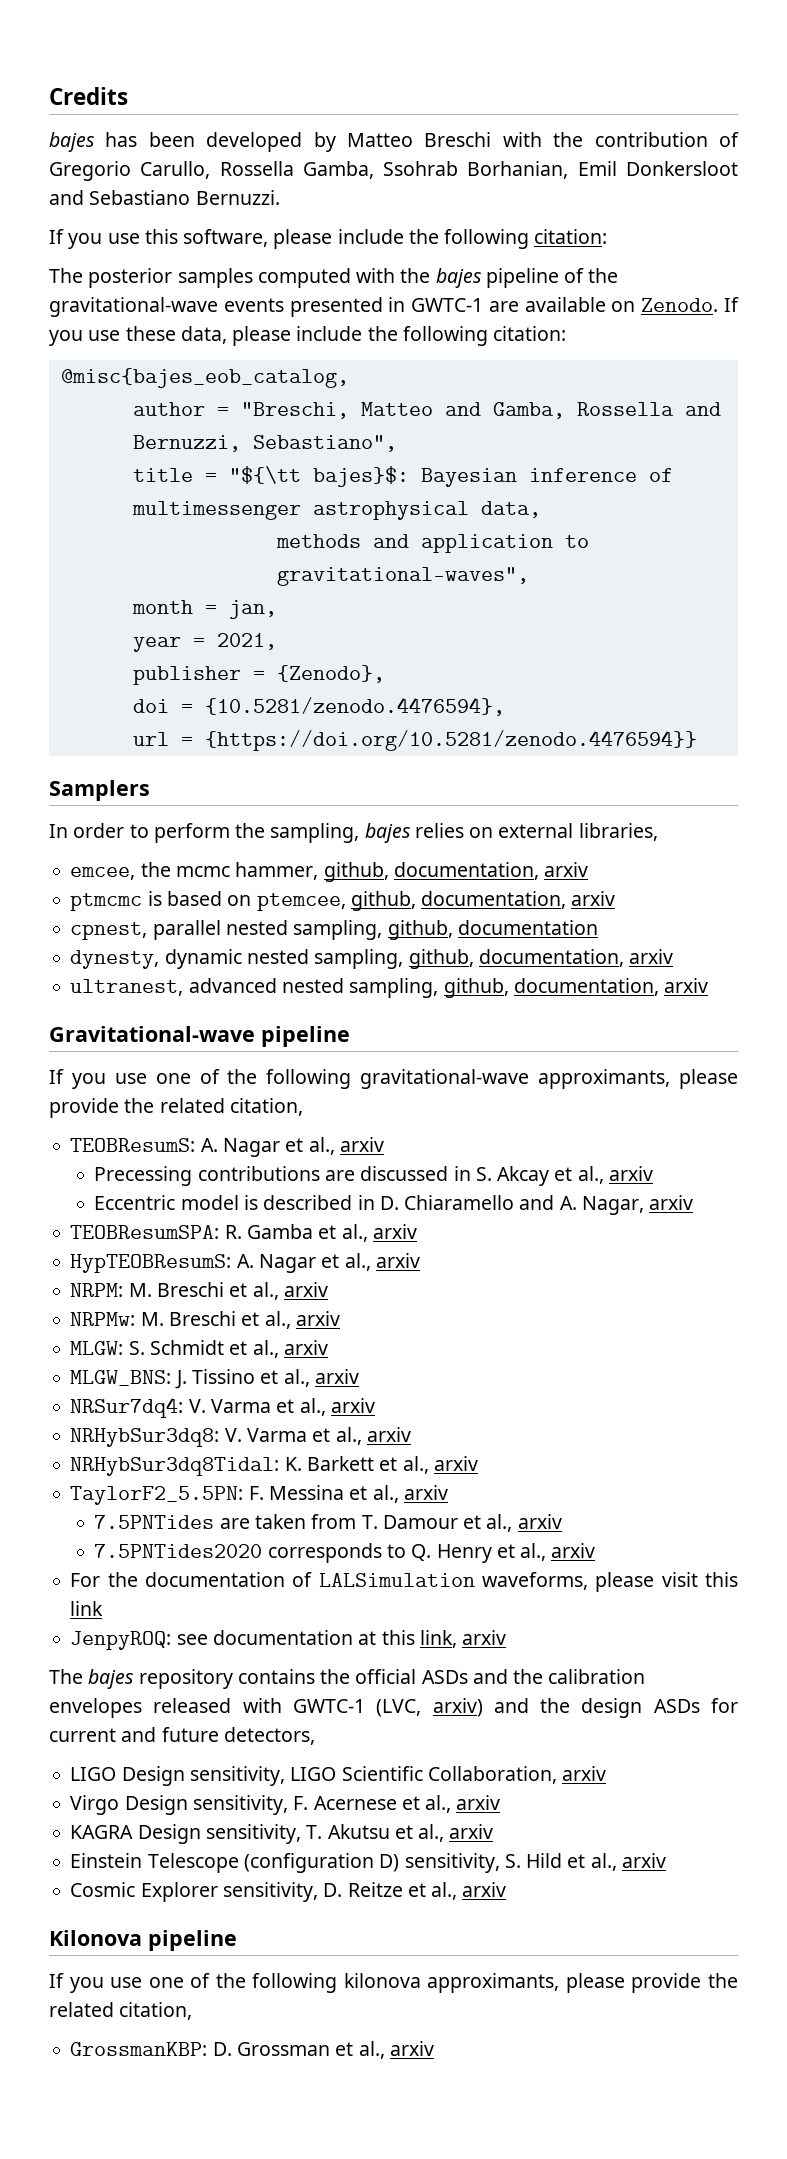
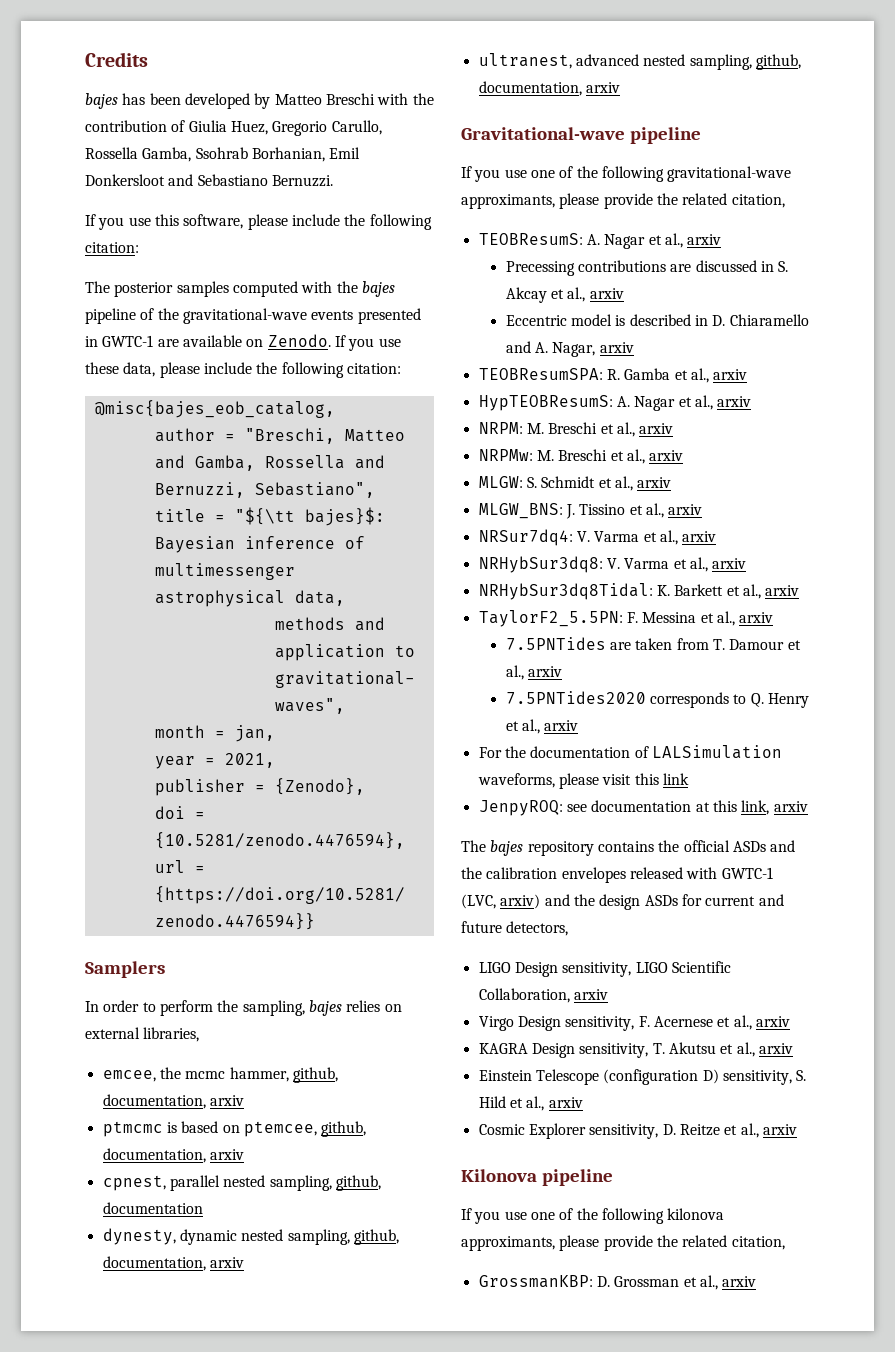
(739, 139) none -> [188,120,268,135] Giulia Huez,

